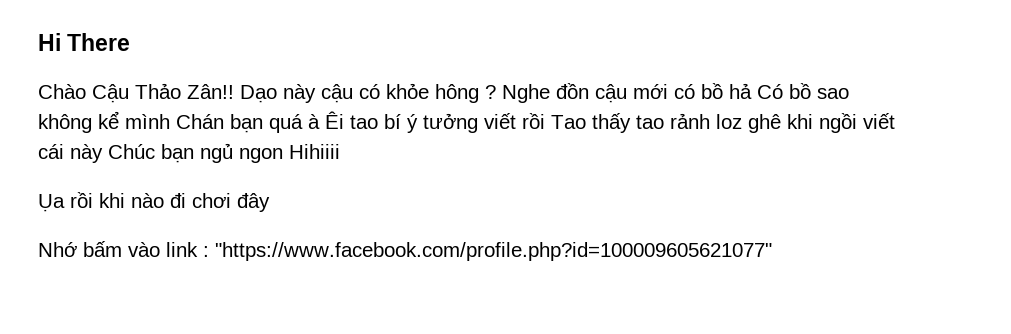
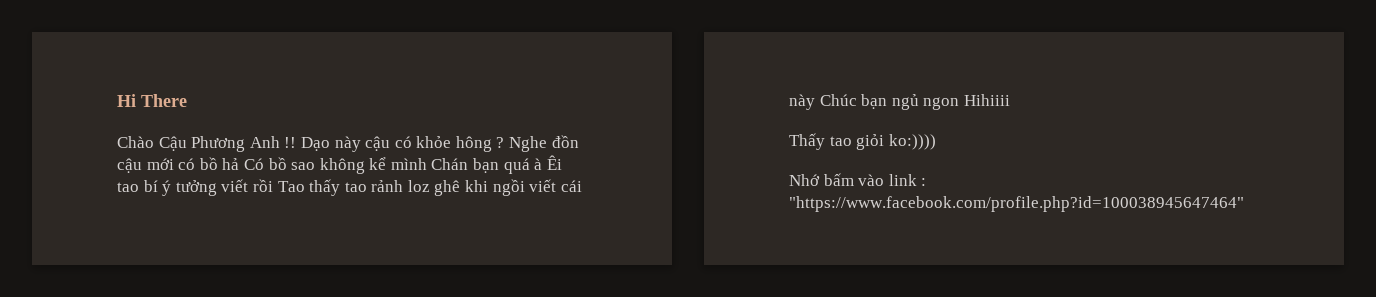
[135,83,234,99] Thảo Zân!! -> [191,136,297,152] Phương Anh !!
[38,192,270,212] Ụa rồi khi nào đi chơi đây -> [789,133,936,150] Thấy tao giỏi ko:))))
[215,242,772,261] "https://www.facebook.com/profile.php?id=100009605621077" -> [789,196,1244,212] "https://www.facebook.com/profile.php?id=100038945647464"

